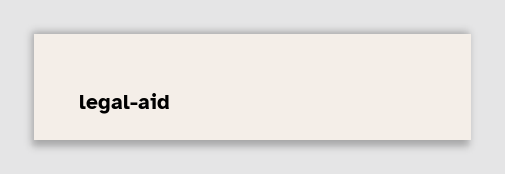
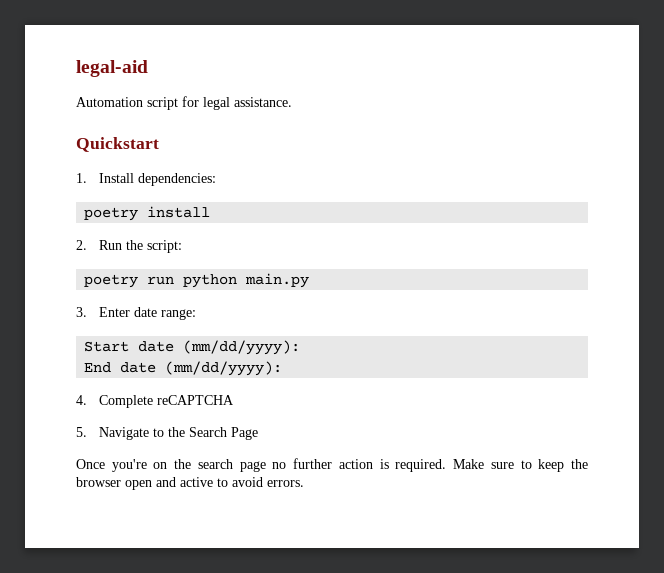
(170, 103) none -> [76,96,292,110] [76,137,159,152] [76,173,216,186] [84,206,211,221] [76,240,182,253] [84,273,310,288] [76,307,196,320] [84,340,301,355] [84,361,283,376] [76,395,234,408] [76,427,258,440] [76,458,589,472] [76,477,304,490] // Automation script for legal assistance. // Quickstart // 1. Install dependencies: // poetry install // 2. Run the script: // poetry run python main.py // 3. Enter date range: // Start date (mm/dd/yyyy): // End date (mm/dd/yyyy): // 4. Complete reCAPTCHA // 5. Navigate to the Search Page // Once you're on the search page no further action is required. Make sure to keep the browser open and active to avoid errors.

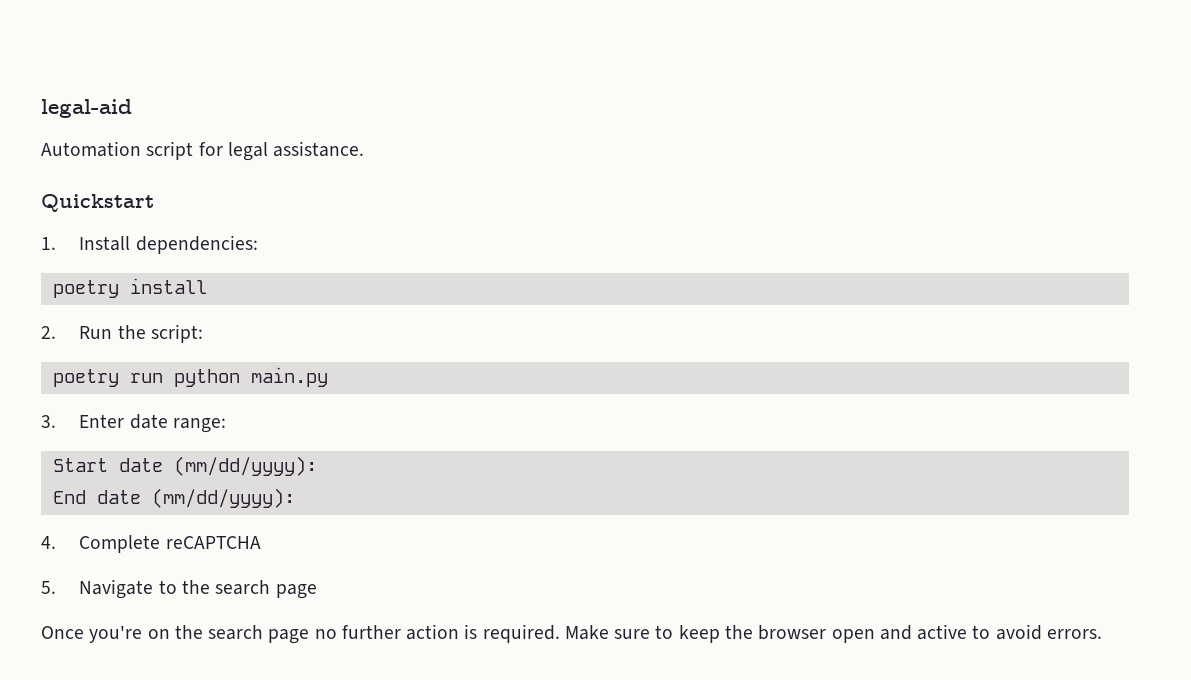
[188,427,258,440] Search Page -> [215,580,317,599] search page

